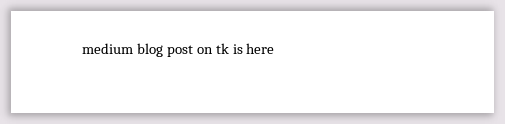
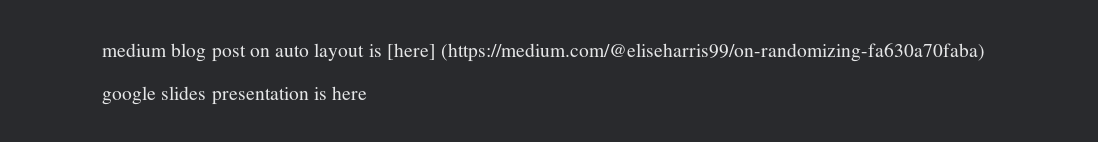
[215,43,229,54] tk -> [275,43,986,62] [102,86,309,105] auto layout is [here] (https://medium.com/@eliseharris99/on-randomizing-fa630a70faba) // google slides presentation

